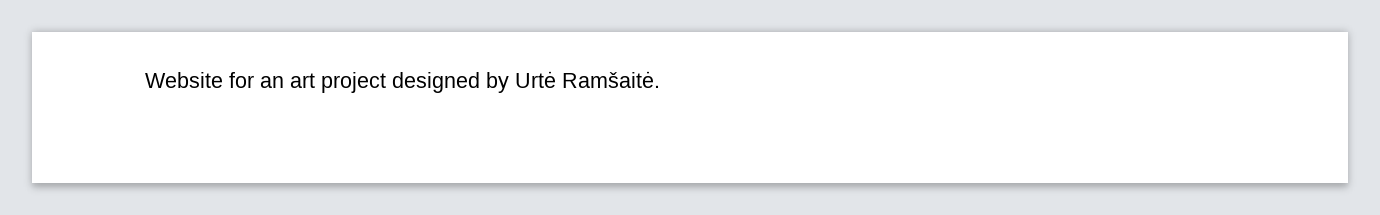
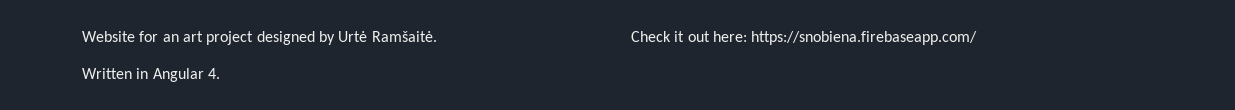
(660, 79) none -> [82,68,220,82] [631,31,978,45] // Written in Angular 4. // Check it out here: https://snobiena.firebaseapp.com/

